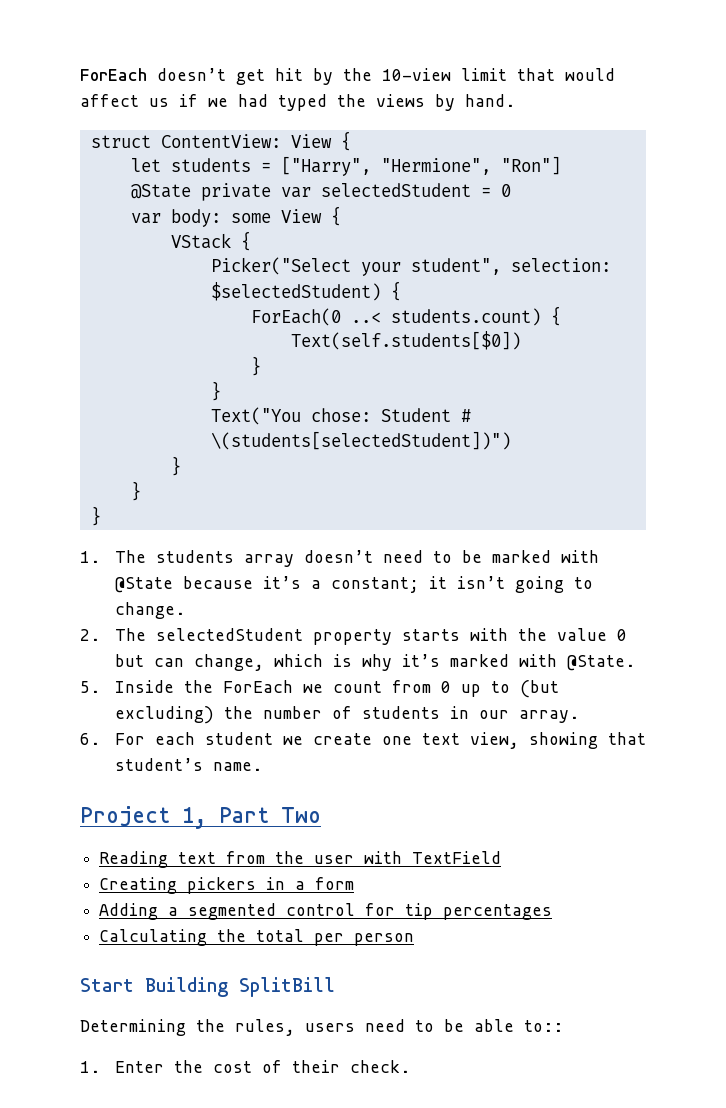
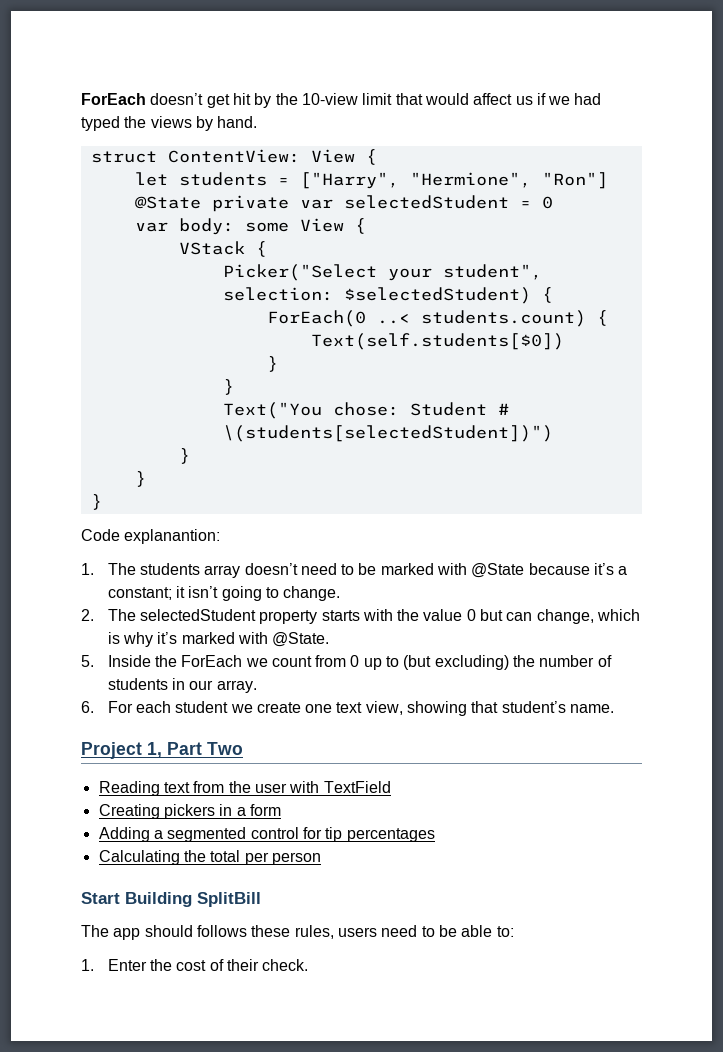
(101, 516) none -> [81,529,221,544] // Code explanantion:
[80,1019,225,1036] Determining the -> [81,925,291,940] The app should follows these
[524,1020,563,1032] to:: -> [496,926,514,937] to:

